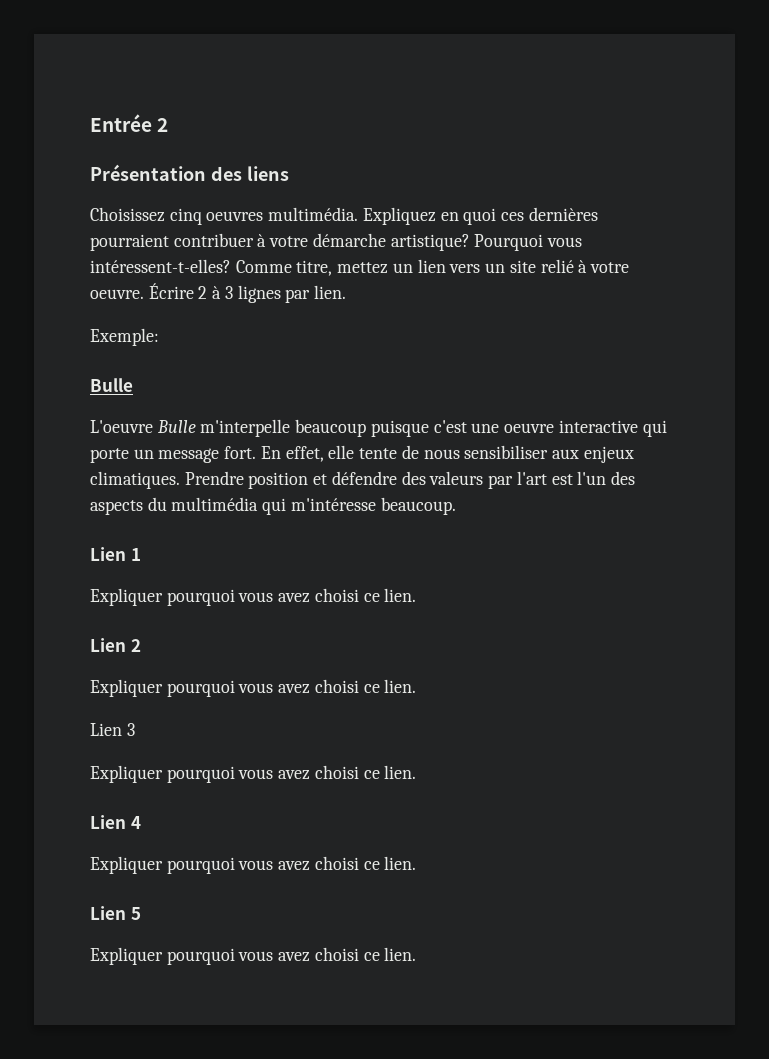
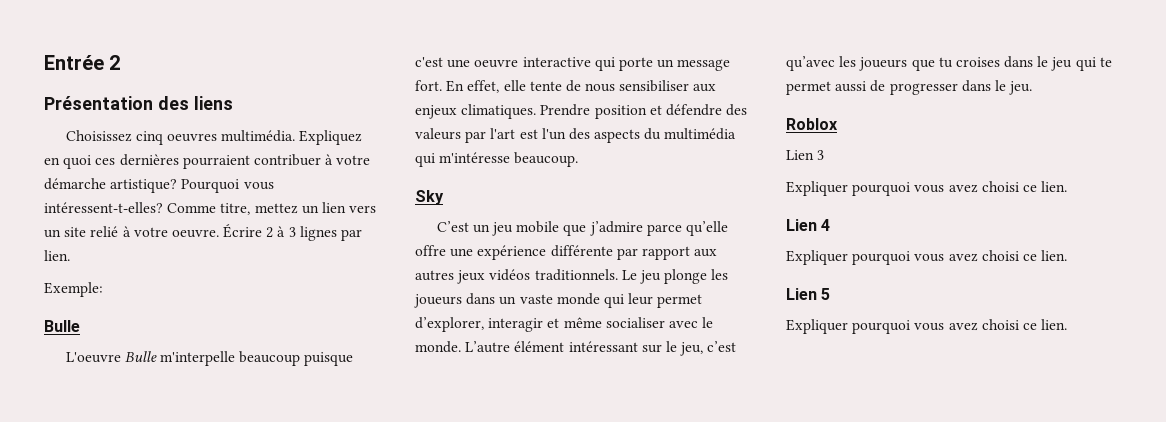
[90,547,141,561] [90,588,417,606] [90,638,141,652] [90,679,417,697] Lien 1 // Expliquer pourquoi vous avez choisi ce lien. // Lien 2 // Expliquer pourquoi vous avez choisi ce lien. -> [415,190,444,205] [436,221,729,236] [415,245,718,260] [415,269,729,284] [414,293,703,308] [415,317,714,332] [415,341,737,356] [786,56,1112,71] [786,80,1033,95] [786,118,838,130] Sky // C’est un jeu mobile que j’admire parce qu’elle offre une expérience différente par rapport aux autres jeux vidéos traditionnels. Le jeu plonge les joueurs dans un vaste monde qui leur permet d’explorer, interagir et même socialiser avec le monde. L’autre élément intéressant sur le jeu, c’est qu’avec les joueurs que tu croises dans le jeu qui te permet aussi de progresser dans le jeu. // Roblox

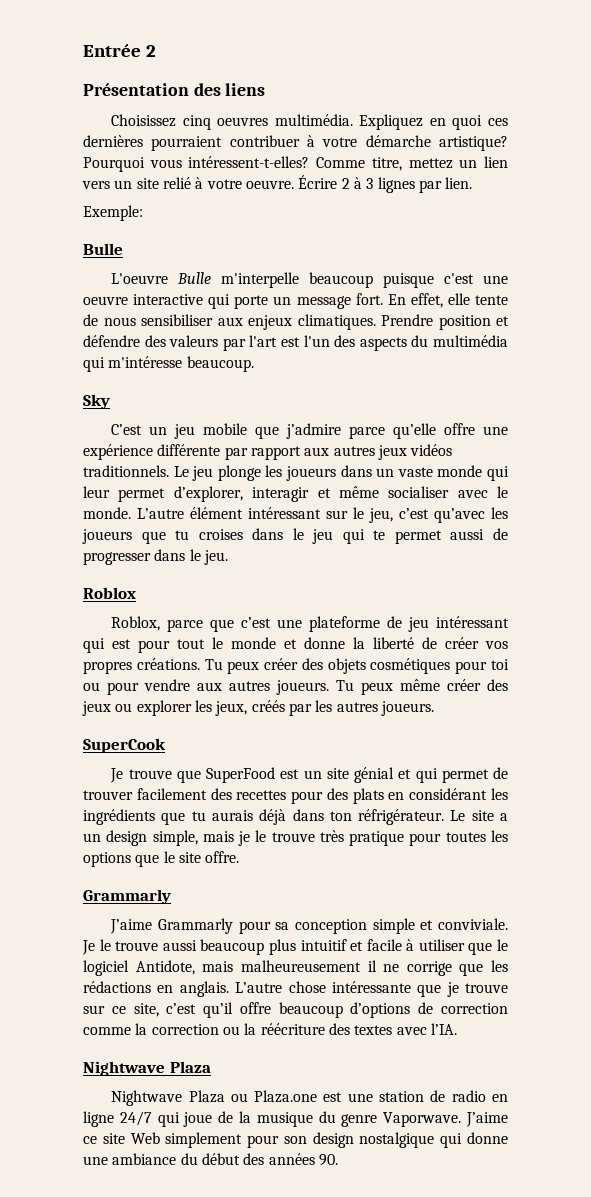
[786,150,825,160] [786,181,1068,196] [786,219,831,231] [786,250,1068,265] [786,288,831,300] [786,319,1068,334] Lien 3 // Expliquer pourquoi vous avez choisi ce lien. // Lien 4 // Expliquer pourquoi vous avez choisi ce lien. // Lien 5 // Expliquer pourquoi vous avez choisi ce lien. -> [111,616,509,632] [83,637,508,653] [83,658,509,674] [83,679,508,695] [82,700,434,716] [83,738,166,753] [110,767,508,783] [83,788,508,804] [83,809,509,825] [83,830,508,846] [83,851,240,867] [83,889,171,904] [110,918,508,934] [82,939,508,955] [83,960,508,976] [83,981,508,997] [83,1002,508,1018] [83,1023,457,1035] [83,1061,211,1076] [111,1090,509,1106] [83,1111,509,1127] [83,1132,508,1148] [83,1153,338,1166] Roblox, parce que c’est une plateforme de jeu intéressant qui est pour tout le monde et donne la liberté de créer vos propres créations. Tu peux créer des objets cosmétiques pour toi ou pour vendre aux autres joueurs. Tu peux même créer des jeux ou explorer les jeux, créés par les autres joueurs. // SuperCook // Je trouve que SuperFood est un site génial et qui permet de trouver facilement des recettes pour des plats en considérant les ingrédients que tu aurais déjà dans ton réfrigérateur. Le site a un design simple, mais je le trouve très pratique pour toutes les options que le site offre. // Grammarly // J’aime Grammarly pour sa conception simple et conviviale. Je le trouve aussi beaucoup plus intuitif et facile à utiliser que le logiciel Antidote, mais malheureusement il ne corrige que les rédactions en anglais. L’autre chose intéressante que je trouve sur ce site, c’est qu’il offre beaucoup d’options de correction comme la correction ou la réécriture des textes avec l’IA. // Nightwave Plaza // Nightwave Plaza ou Plaza.one est une station de radio en ligne 24/7 qui joue de la musique du genre Vaporwave. J’aime ce site Web simplement pour son design nostalgique qui donne une ambiance du début des années 90.

